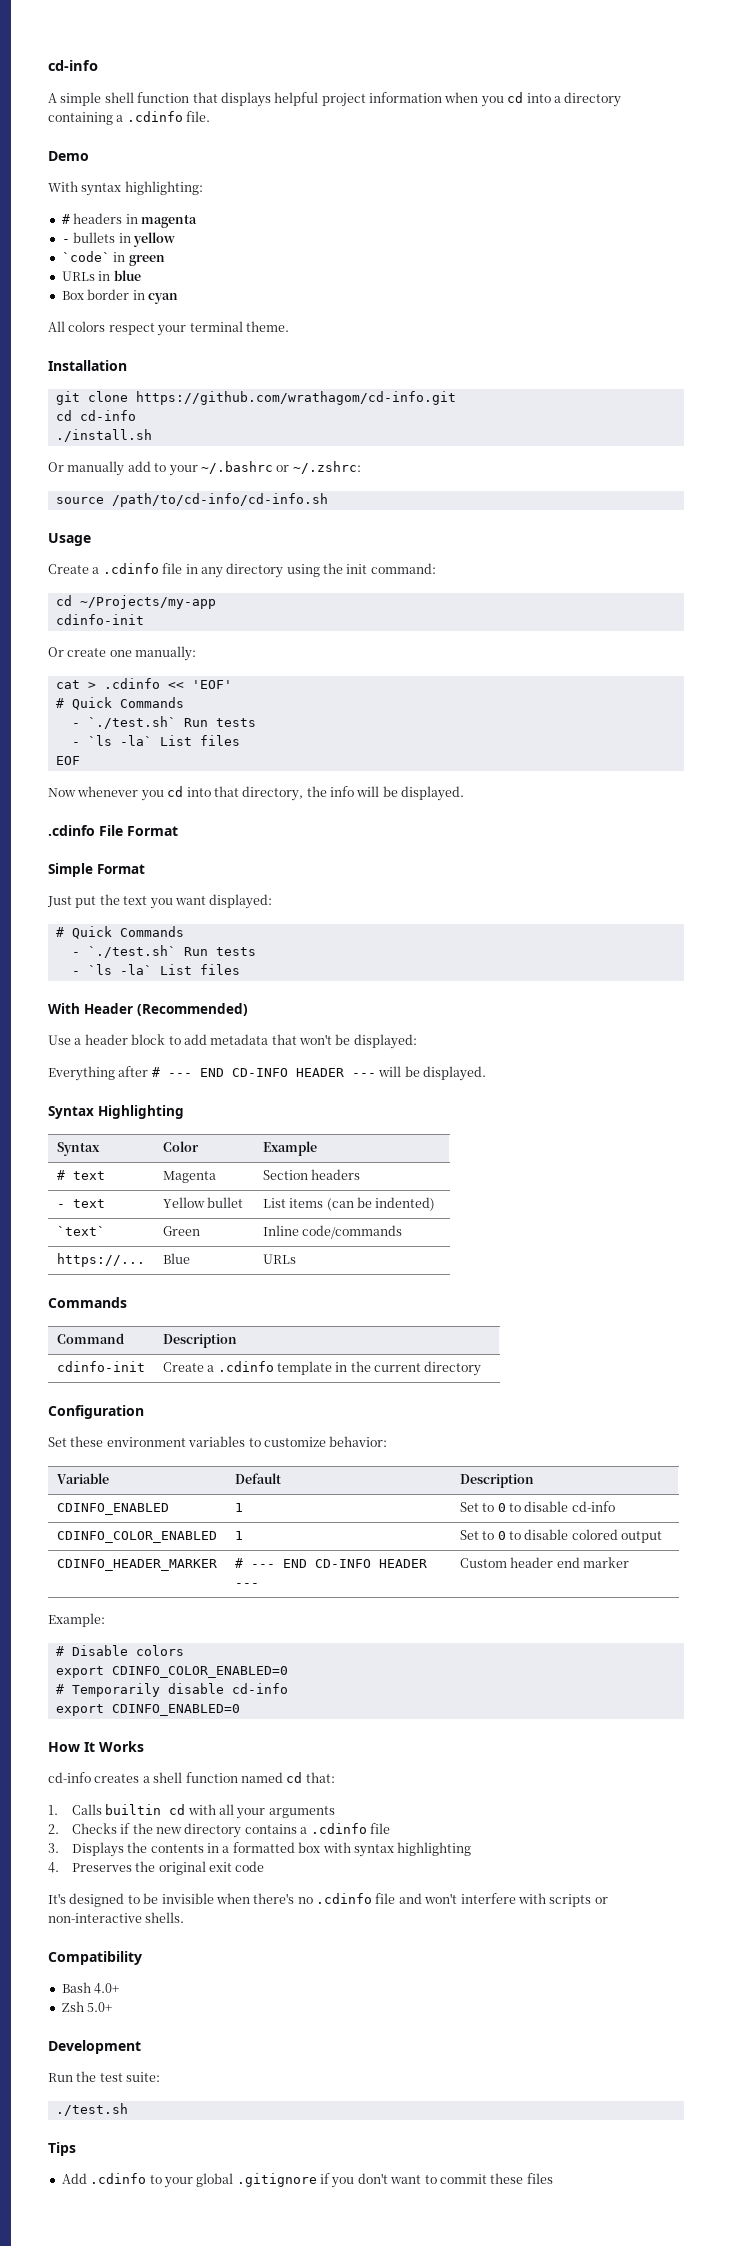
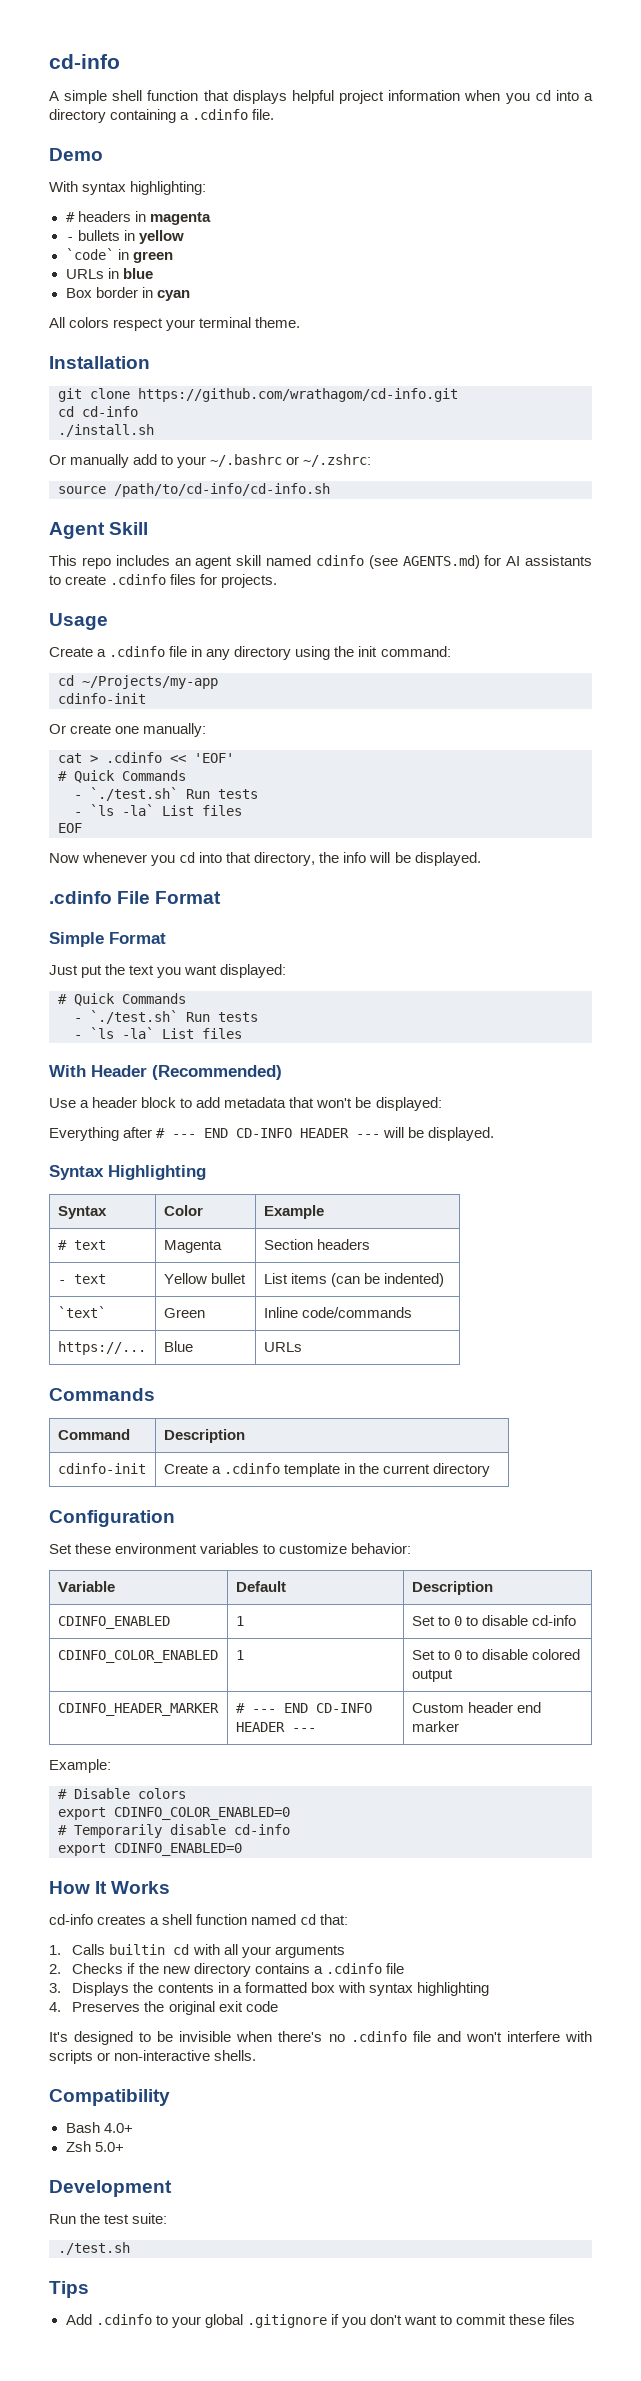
(328, 500) none -> [49,522,149,539] [49,555,592,569] [49,574,278,588] // Agent Skill // This repo includes an agent skill named cdinfo (see AGENTS.md) for AI assistants to create .cdinfo files for projects.

